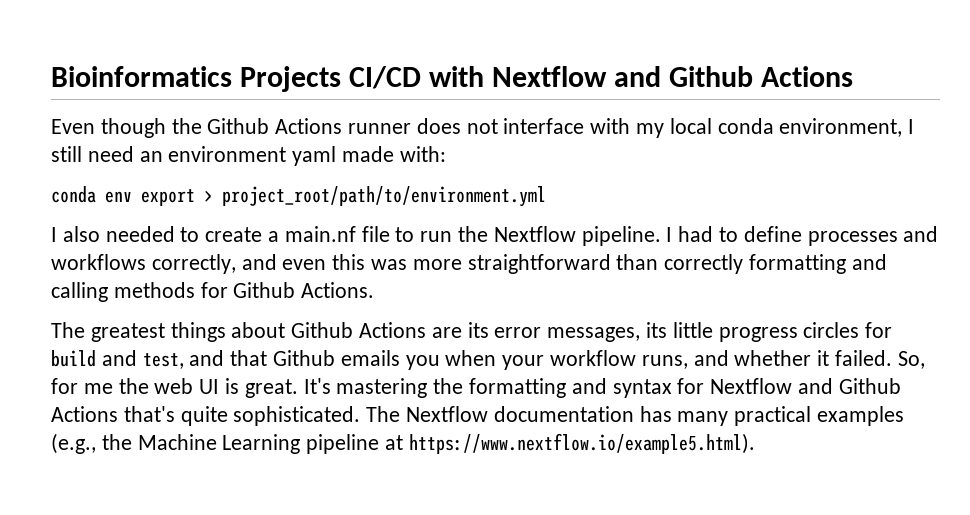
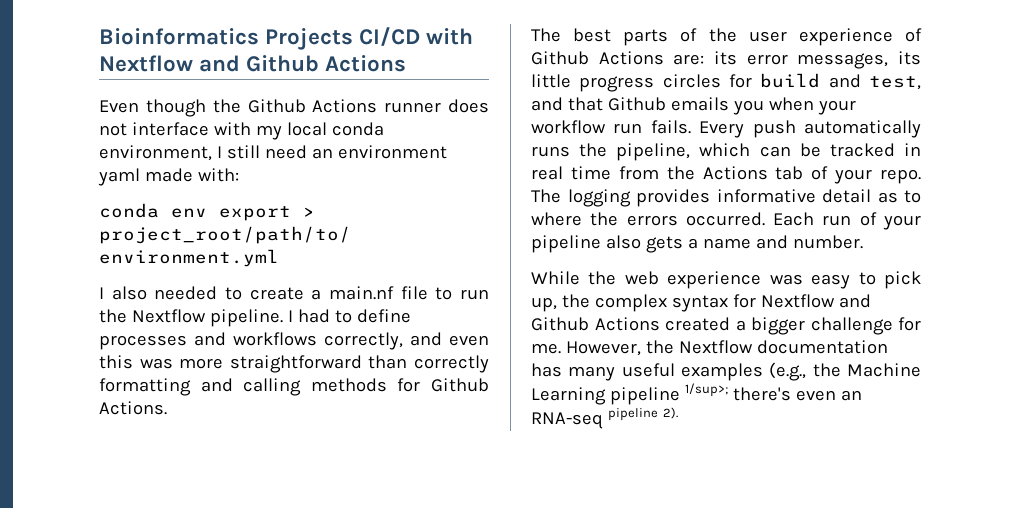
[90,322,462,342] greatest things about Github Actions are -> [573,28,922,46] [531,51,705,65] best parts of the user experience of Github Actions are:
[641,350,925,369] [51,378,607,398] runs, and whether it failed. So, for me the web UI is great. It's mastering the formatting and -> [613,120,921,138] [531,143,921,161] [531,166,921,184] [531,189,921,207] [531,212,921,230] [531,235,863,253] [531,271,922,289] [531,294,667,312] run fails. Every push automatically runs the pipeline, which can be tracked in real time from the Actions tab of your repo. The logging provides informative detail as to where the errors occurred. Each run of your pipeline also gets a name and number. // While the web experience was easy to pick up, the complex
[123,406,401,426] that's quite sophisticated. The -> [665,317,921,335] [531,340,674,356] created a bigger challenge for me. However, the
[734,406,812,426] practical -> [621,363,675,377] useful
[385,433,755,454] at https://www.nextflow.io/example5.html). -> [684,383,862,401] [531,407,678,429] 1/sup>; there's even an RNA-seq pipeline 2).

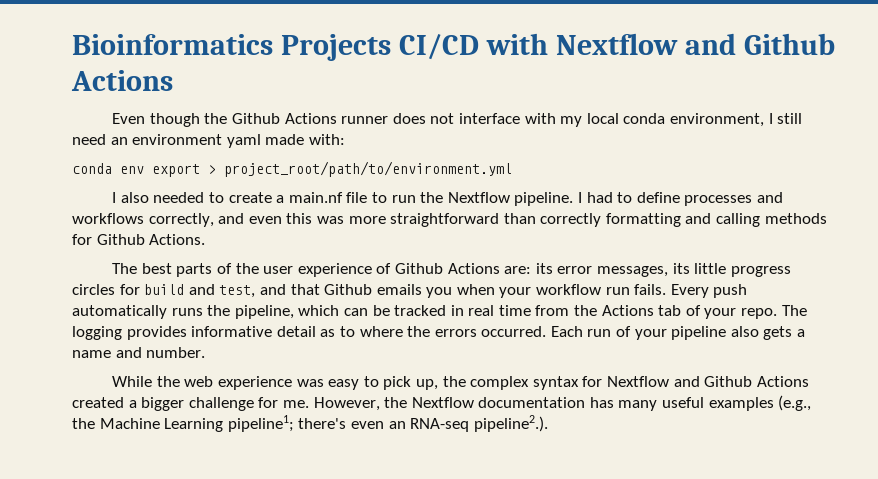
[609,383,728,405] pipeline 1/sup>; -> [227,415,294,432] pipeline1;
[607,407,678,421] pipeline 2). -> [473,415,548,432] pipeline2.).

